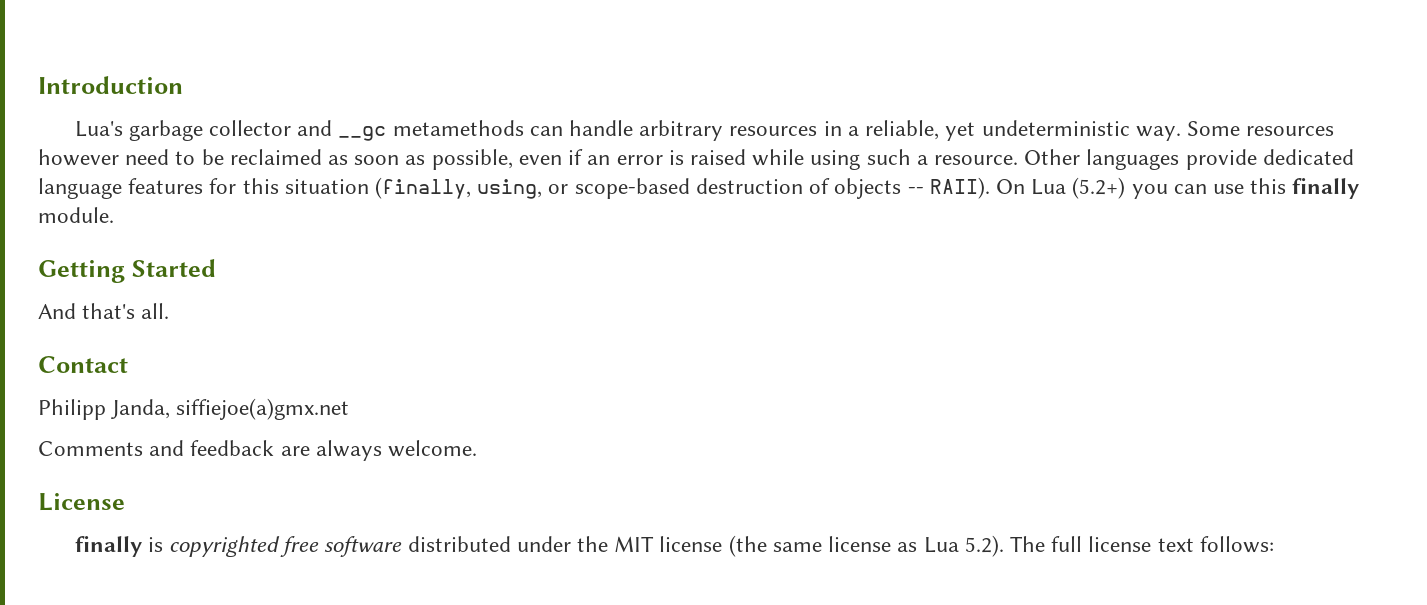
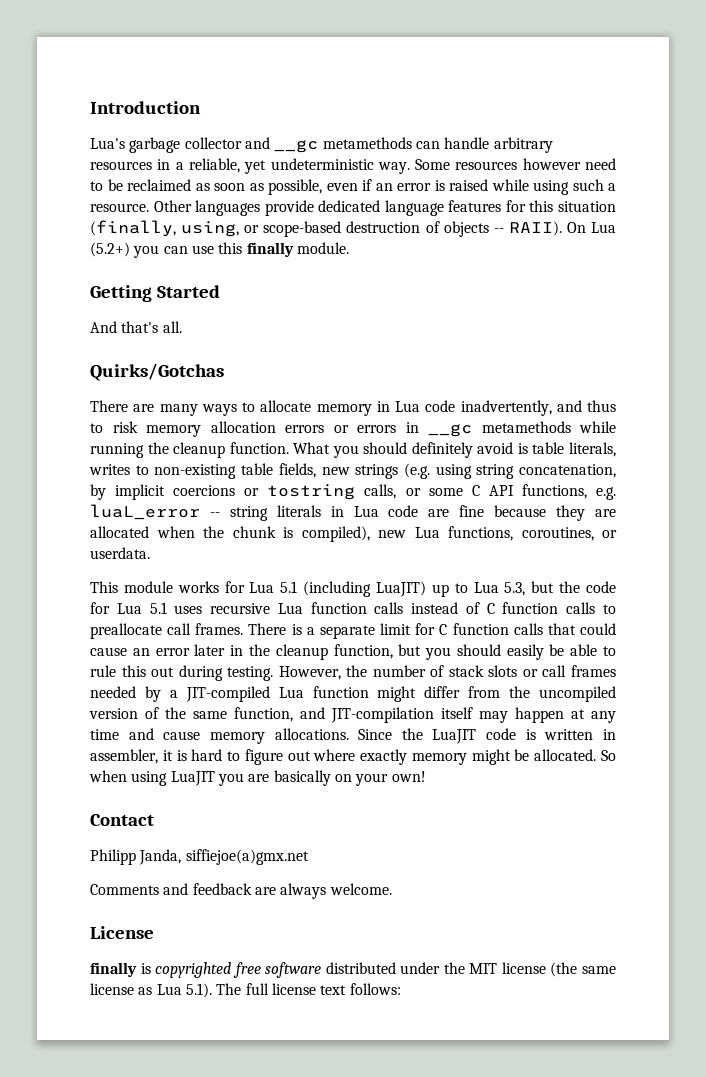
(170, 311) none -> [90,363,224,381] [90,400,616,416] [90,421,616,437] [90,442,617,458] [89,463,616,479] [90,484,617,500] [90,504,617,521] [90,526,617,542] [90,547,150,559] [90,581,616,597] [90,602,616,614] [90,623,616,639] [90,644,616,660] [90,665,617,681] [90,686,616,702] [89,707,616,723] [90,728,616,744] [90,749,616,765] [89,770,426,786] // Quirks/Gotchas // There are many ways to allocate memory in Lua code inadvertently, and thus to risk memory allocation errors or errors in __gc metamethods while running the cleanup function. What you should definitely avoid is table literals, writes to non-existing table fields, new strings (e.g. using string concatenation, by implicit coercions or tostring calls, or some C API functions, e.g. luaL_error -- string literals in Lua code are fine because they are allocated when the chunk is compiled), new Lua functions, coroutines, or userdata. // This module works for Lua 5.1 (including LuaJIT) up to Lua 5.3, but the code for Lua 5.1 uses recursive Lua function calls instead of C function calls to preallocate call frames. There is a separate limit for C function calls that could cause an error later in the cleanup function, but you should easily be able to rule this out during testing. However, the number of stack slots or call frames needed by a JIT-compiled Lua function might differ from the uncompiled version of the same function, and JIT-compilation itself may happen at any time and cause memory allocations. Since the LuaJIT code is written in assembler, it is hard to figure out where exactly memory might be allocated. So when using LuaJIT you are basically on your own!
[964,535,1004,557] 5.2). -> [185,983,212,998] 5.1).

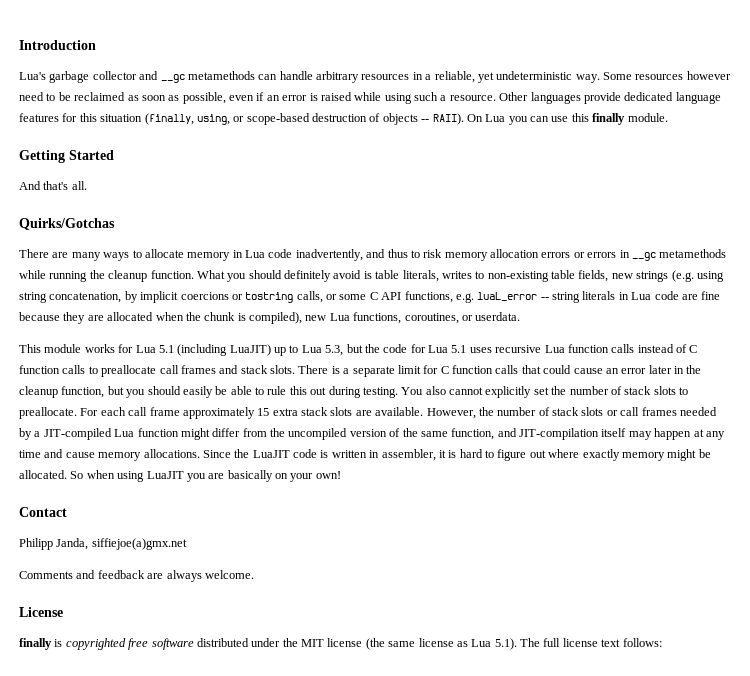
[90,242,130,257] (5.2+) -> (506, 118) none
[195,623,244,635] frames. -> [180,365,295,374] frames and stack slots.
(274, 673) none -> [401,386,688,398] [19,407,424,419] You also cannot explicitly set the number of stack slots to preallocate. For each call frame approximately 15 extra stack slots are available.

